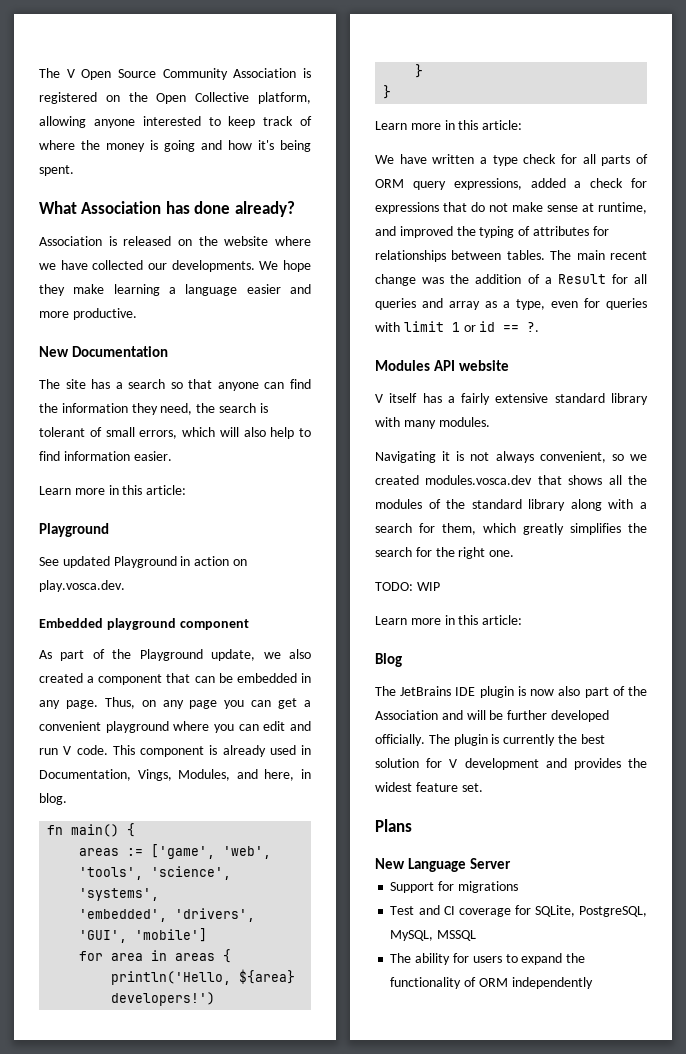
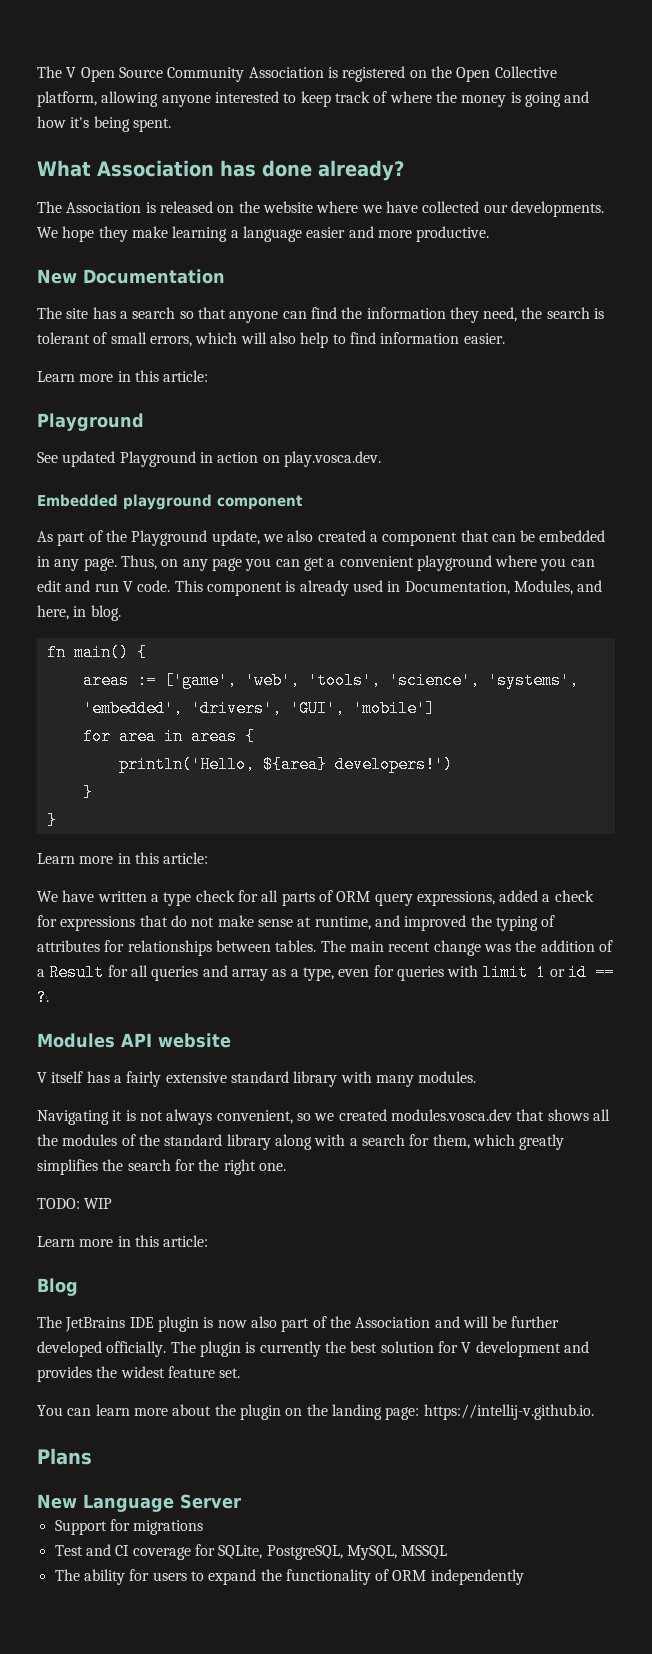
(295, 209) none -> [37,201,62,213] The
[137,769,172,781] Vings, -> (510, 588) none
(483, 787) none -> [37,1404,594,1420] // You can learn more about the plugin on the landing page: https://intellij-v.github.io.

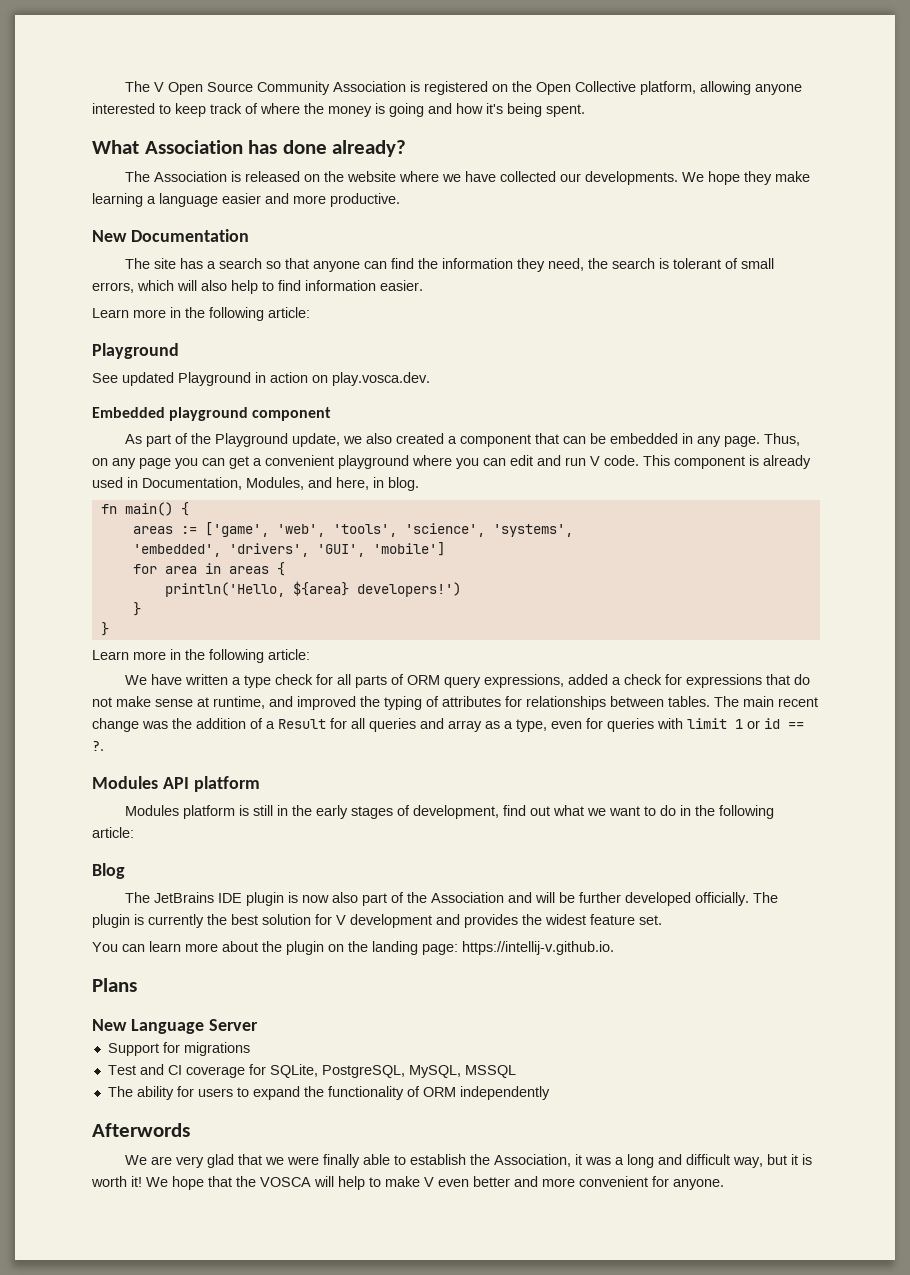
[134,370,159,382] this -> [185,307,264,321] the following
[134,852,159,864] this -> [185,649,264,663] the following
[158,1033,231,1048] [37,1071,477,1087] [37,1109,610,1125] [37,1134,565,1150] [37,1159,286,1175] [37,1198,113,1209] [37,1235,159,1247] website // V itself has a fairly extensive standard library with many modules. // Navigating it is not always convenient, so we created modules.vosca.dev that shows all the modules of the standard library along with a search for them, which greatly simplifies the search for the right one. // TODO: WIP // Learn more in this -> [193,776,260,792] [125,805,775,819] platform // Modules platform is still in the early stages of development, find out what we want to do in the following
(524, 1577) none -> [92,1123,190,1137] [125,1154,813,1168] [91,1176,724,1190] // Afterwords // We are very glad that we were finally able to establish the Association, it was a long and difficult way, but it is worth it! We hope that the VOSCA will help to make V even better and more convenient for anyone.

